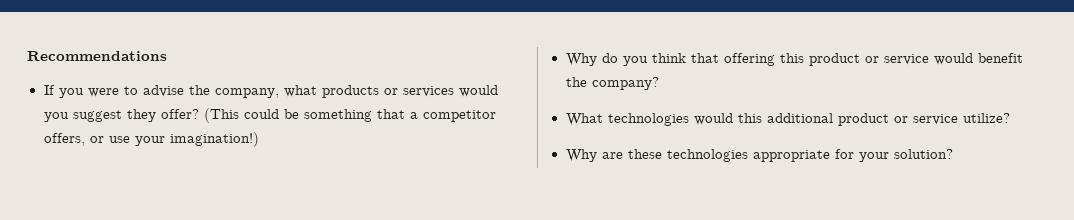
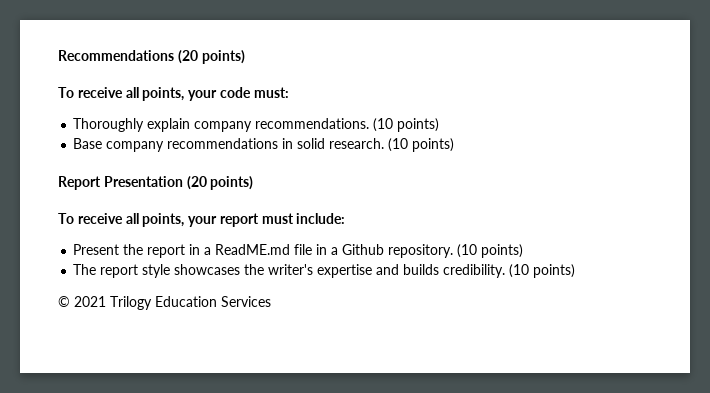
[43,85,498,98] [43,108,496,123] [43,132,259,147] [565,53,1023,66] [565,77,659,90] [565,113,1010,126] [565,149,953,162] // If you were to advise the company, what products or services would you suggest they offer? (This could be something that a competitor offers, or use your imagination!) // Why do you think that offering this product or service would benefit the company? // What technologies would this additional product or service utilize? // Why are these technologies appropriate for your solution? -> [177,50,245,64] [58,87,289,101] [73,118,440,132] [73,138,455,152] [58,176,254,190] [58,213,346,227] [73,244,524,258] [73,264,576,278] [58,296,271,310] (20 points) // To receive all points, your code must: // Thoroughly explain company recommendations. (10 points) // Base company recommendations in solid research. (10 points) // Report Presentation (20 points) // To receive all points, your report must include: // Present the report in a ReadME.md file in a Github repository. (10 points) // The report style showcases the writer's expertise and builds credibility. (10 points) // © 2021 Trilogy Education Services

